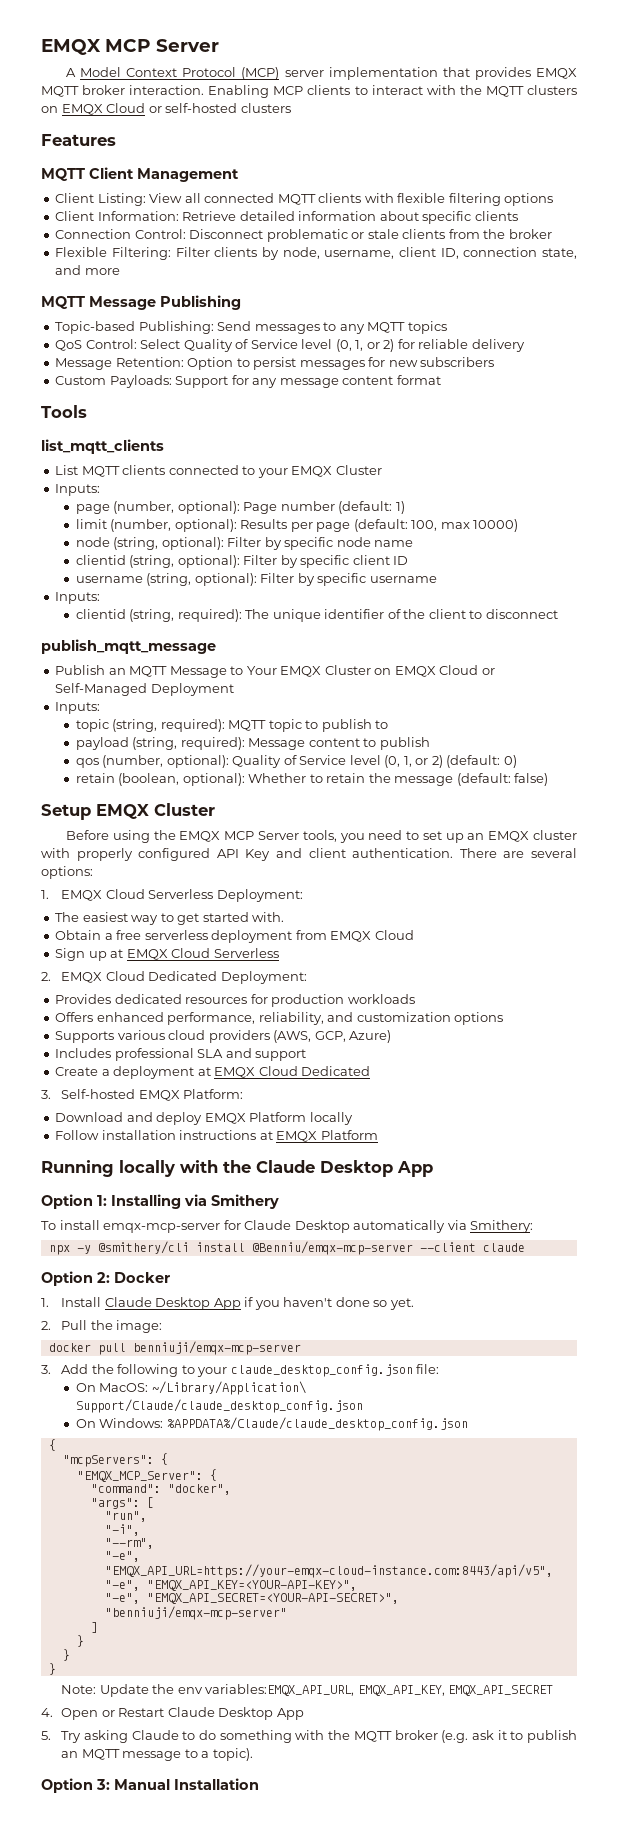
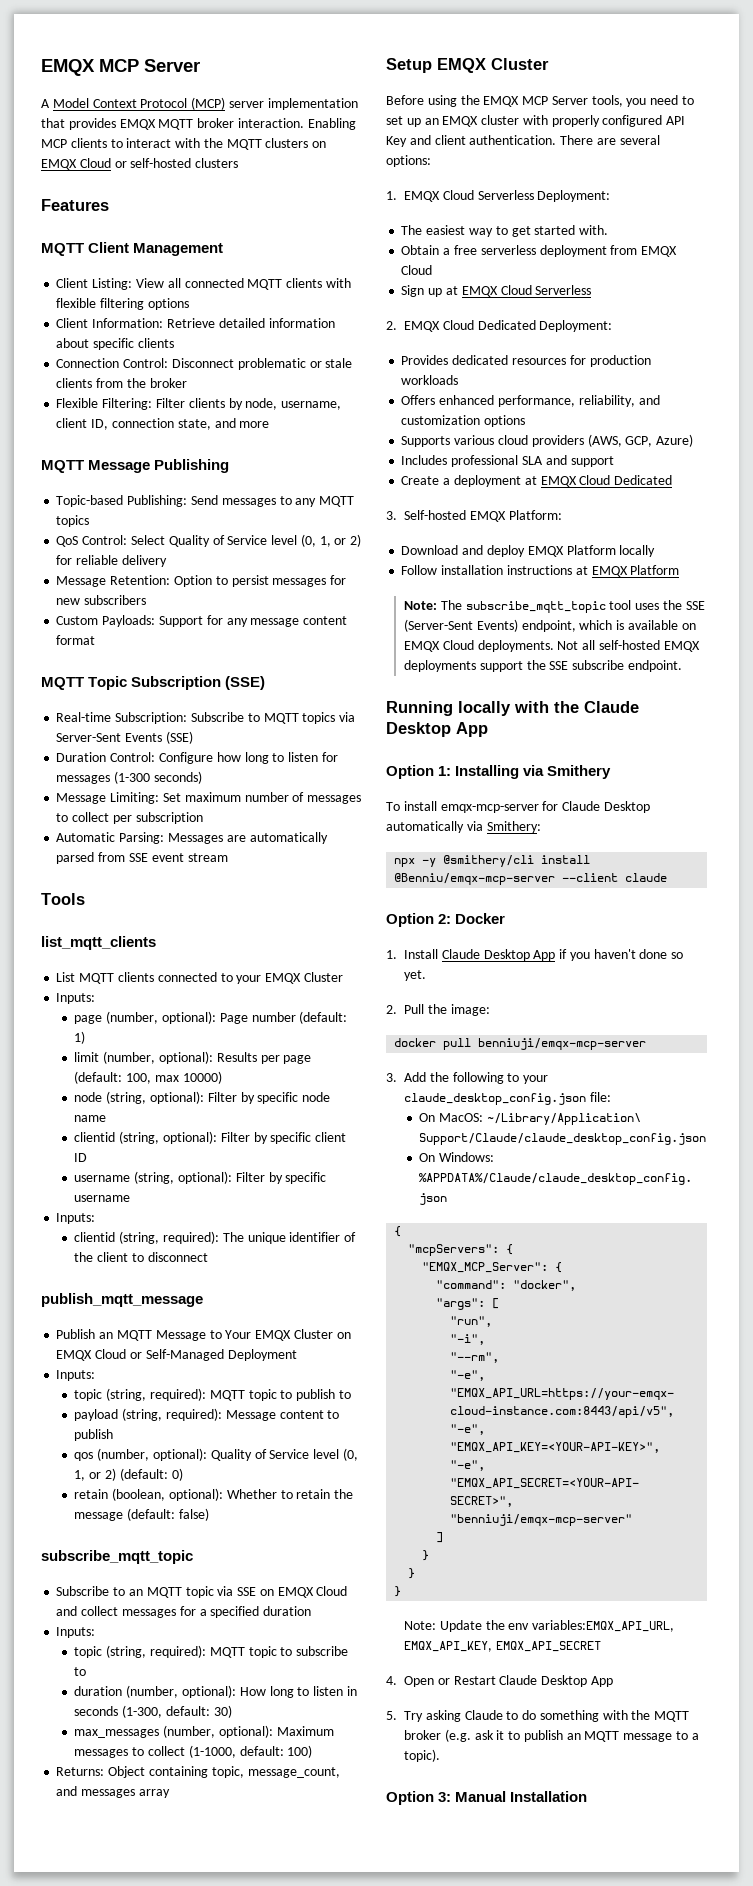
(441, 380) none -> [41,676,266,690] [56,712,356,724] [56,731,193,744] [56,752,338,764] [56,771,202,784] [56,792,362,804] [56,812,203,824] [56,832,328,844] [56,852,228,864] // MQTT Topic Subscription (SSE) // Real-time Subscription: Subscribe to MQTT topics via Server-Sent Events (SSE) // Duration Control: Configure how long to listen for messages (1-300 seconds) // Message Limiting: Set maximum number of messages to collect per subscription // Automatic Parsing: Messages are automatically parsed from SSE event stream
(549, 779) none -> [41,1550,193,1564] [56,1586,348,1598] [56,1606,312,1618] [56,1627,96,1638] [74,1645,349,1658] [74,1667,87,1676] [74,1685,357,1698] [74,1705,232,1718] [74,1725,334,1738] [74,1745,313,1758] [56,1766,340,1778] [56,1786,170,1798] // subscribe_mqtt_topic // Subscribe to an MQTT topic via SSE on EMQX Cloud and collect messages for a specified duration // Inputs: // topic (string, required): MQTT topic to subscribe to // duration (number, optional): How long to listen in seconds (1-300, default: 30) // max_messages (number, optional): Maximum messages to collect (1-1000, default: 100) // Returns: Object containing topic, message_count, and messages array
(378, 1135) none -> [404,600,705,613] [404,619,696,632] [404,640,700,652] [404,660,682,672] // Note: The subscribe_mqtt_topic tool uses the SSE (Server-Sent Events) endpoint, which is available on EMQX Cloud deployments. Not all self-hosted EMQX deployments support the SSE subscribe endpoint.

